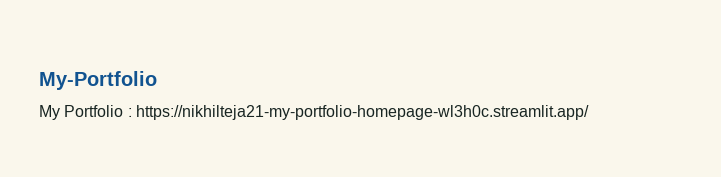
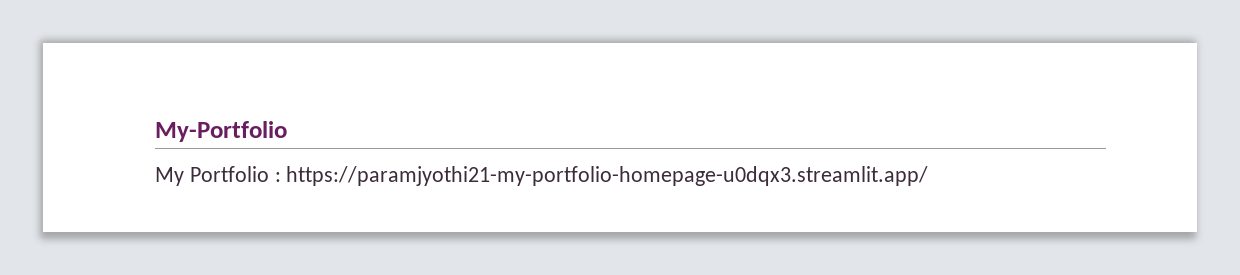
[135,105,589,120] https://nikhilteja21-my-portfolio-homepage-wl3h0c.streamlit.app/ -> [286,166,929,186] https://paramjyothi21-my-portfolio-homepage-u0dqx3.streamlit.app/

